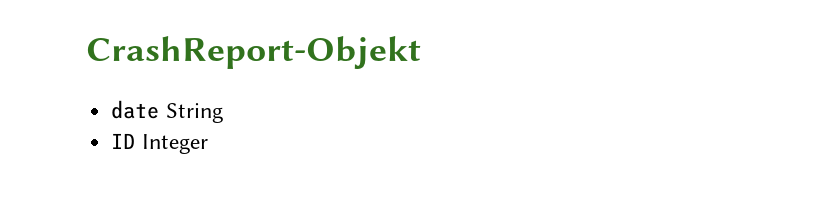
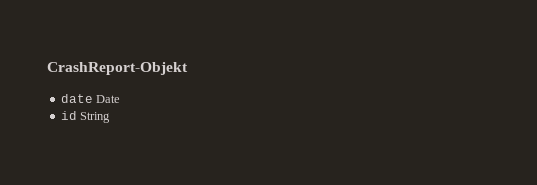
(160, 109) none -> [96,95,121,103] [60,111,77,120] Date // id
[111,133,208,154] // ID Integer -> (111, 117) none

